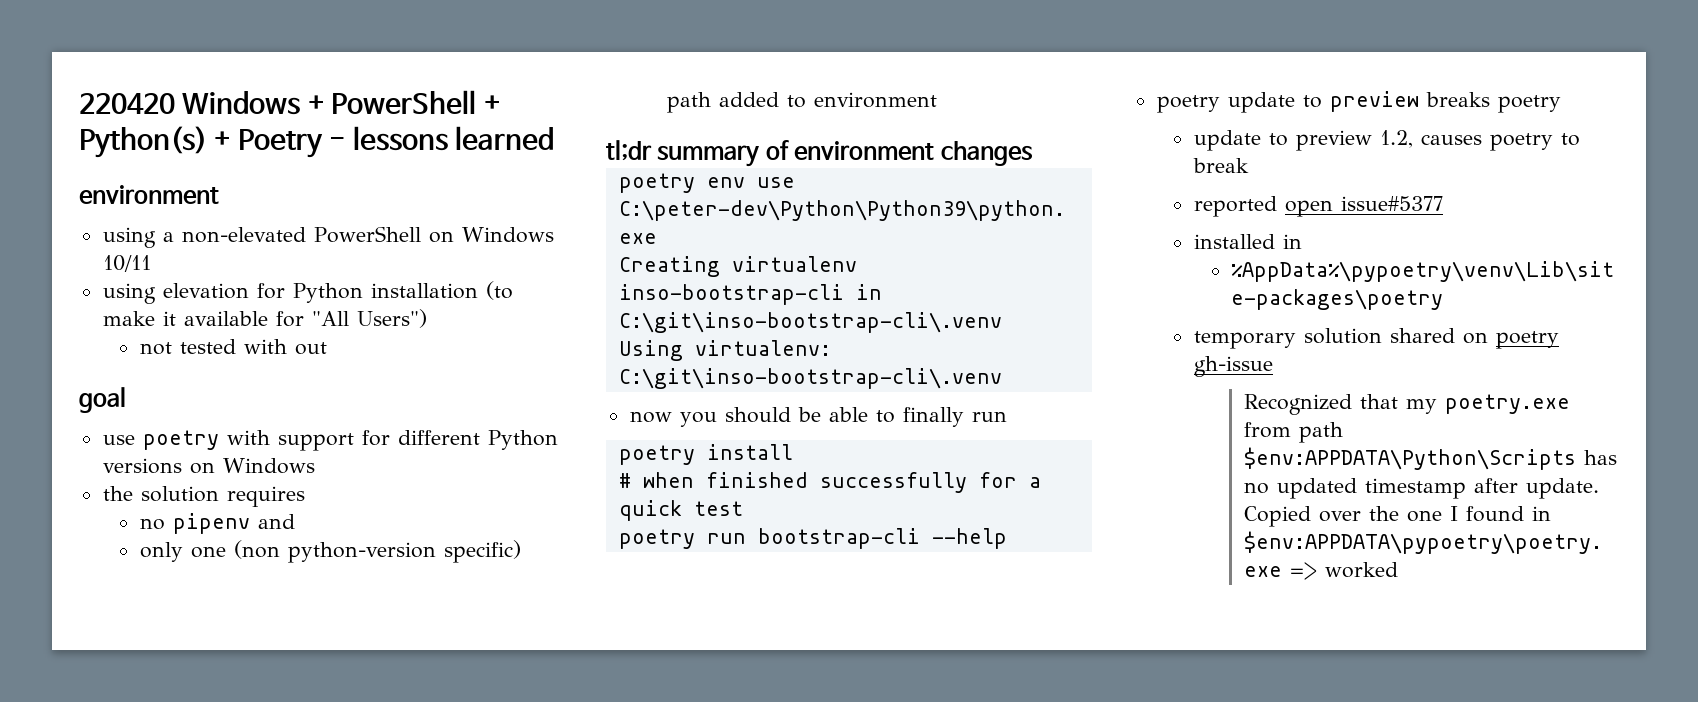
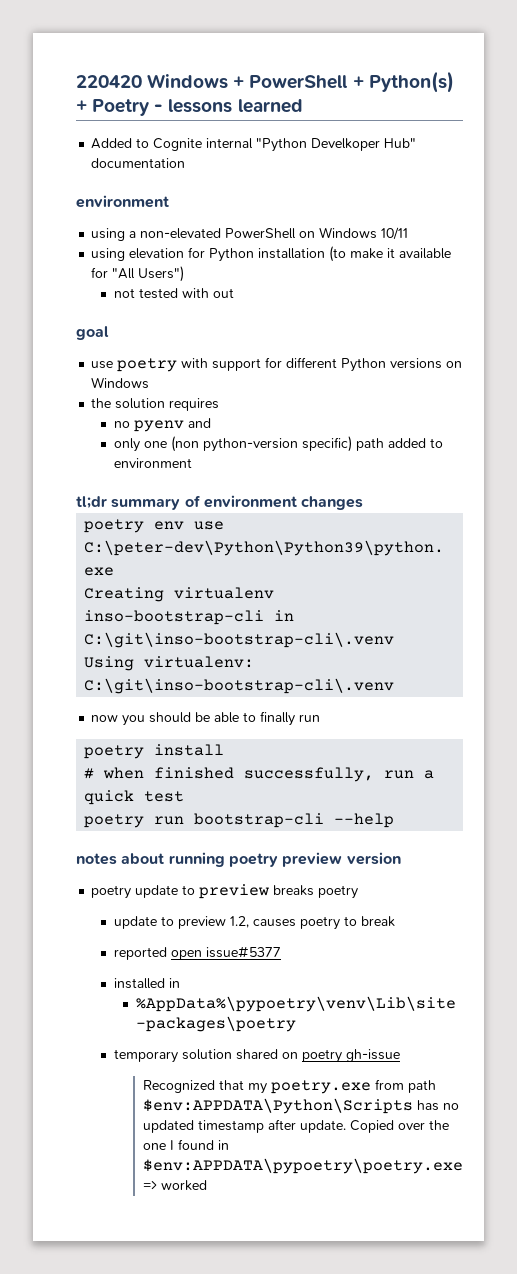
(555, 138) none -> [91,138,417,152] [91,158,186,168] // Added to Cognite internal "Python Develkoper Hub" documentation
[172,513,250,534] pipenv -> [133,420,184,432] pyenv
[819,472,1017,493] successfully for -> [244,767,415,782] successfully, run
(1007, 538) none -> [76,852,401,867] // notes about running poetry preview version

